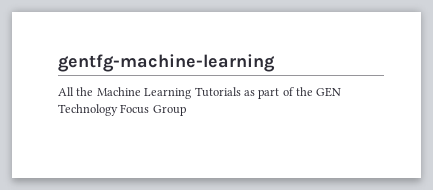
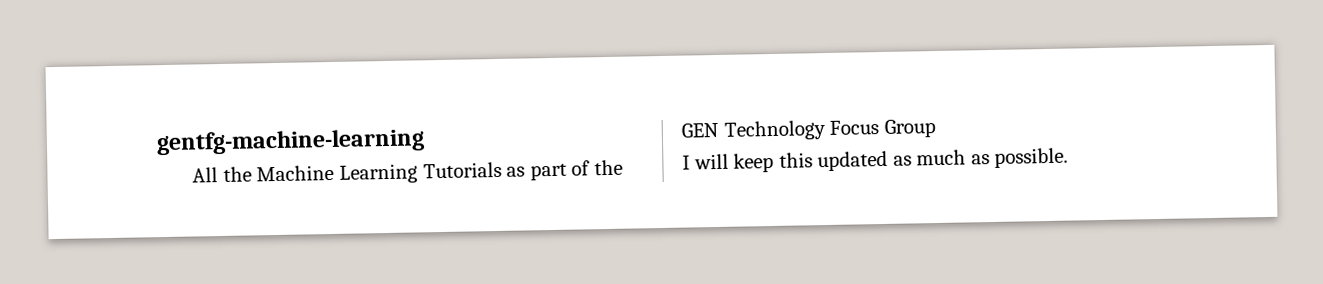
(186, 110) none -> [682,147,1069,173] // I will keep this updated as much as possible.

